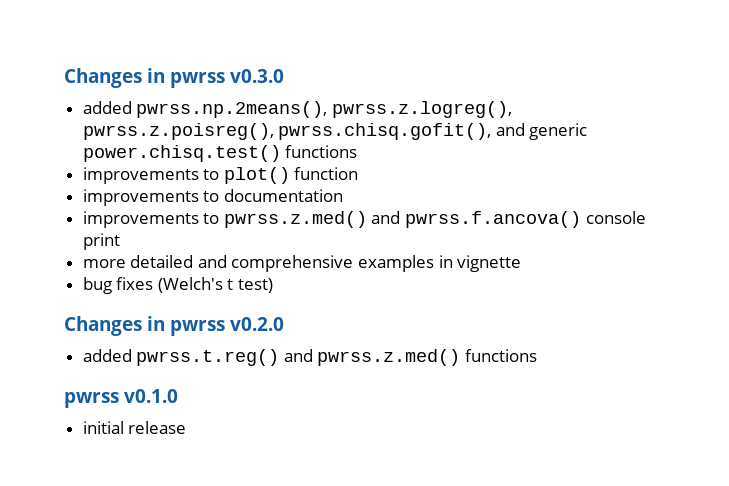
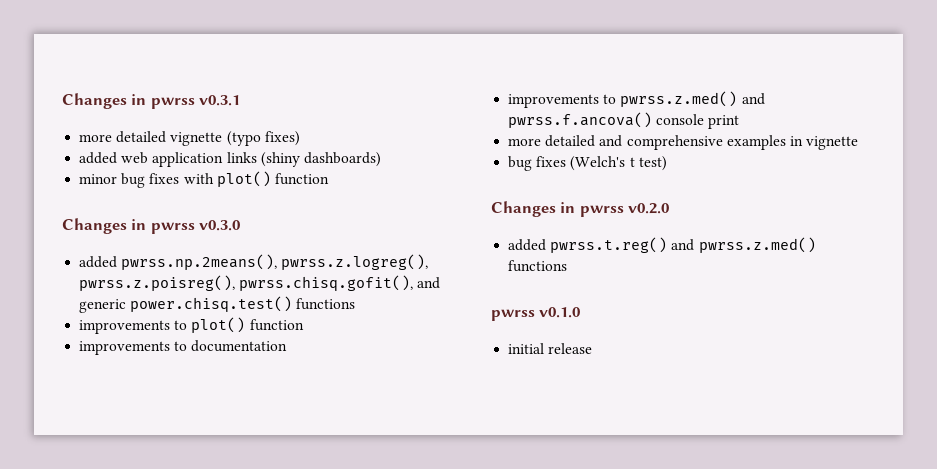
[64,68,226,88] Changes in pwrss -> [62,93,241,109] [79,131,300,146] [79,152,381,167] [79,171,329,188] [62,218,195,234] Changes in pwrss v0.3.1 // more detailed vignette (typo fixes) // added web application links (shiny dashboards) // minor bug fixes with plot() function // Changes in pwrss

